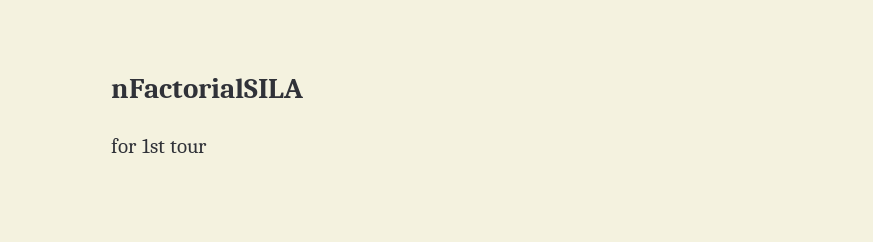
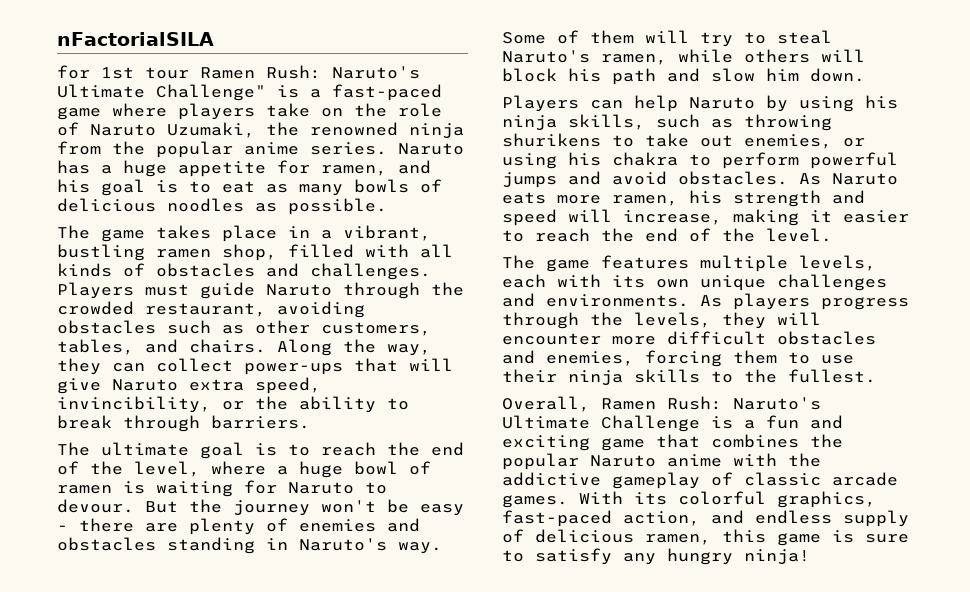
(208, 147) none -> [200,65,420,79] [57,84,442,101] [57,103,442,120] [57,122,464,139] [57,141,464,158] [57,160,431,177] [57,179,442,196] [57,198,387,215] [57,225,431,242] [57,244,453,261] [57,263,431,280] [57,282,464,299] [57,301,365,318] [57,320,431,336] [57,339,431,356] [57,358,453,375] [57,377,321,394] [57,396,409,413] [57,415,310,432] [57,442,464,459] [57,461,431,478] [57,480,387,497] [57,499,464,516] [57,518,420,535] [57,537,442,554] [502,30,832,47] [502,49,865,65] [502,68,865,85] [502,95,898,112] [502,114,832,131] [502,133,865,149] [502,152,898,169] [502,171,898,188] [502,190,865,207] [502,209,909,226] [502,228,832,242] [502,255,876,272] [502,274,887,291] [502,293,909,310] [502,312,821,329] [502,331,876,345] [502,350,854,367] [502,369,876,386] [502,396,821,412] [502,415,843,432] [502,434,843,451] [502,453,821,470] [502,472,898,489] [502,491,876,508] [502,510,909,527] [502,529,909,546] [502,548,810,565] Ramen Rush: Naruto's Ultimate Challenge" is a fast-paced game where players take on the role of Naruto Uzumaki, the renowned ninja from the popular anime series. Naruto has a huge appetite for ramen, and his goal is to eat as many bowls of delicious noodles as possible. // The game takes place in a vibrant, bustling ramen shop, filled with all kinds of obstacles and challenges. Players must guide Naruto through the crowded restaurant, avoiding obstacles such as other customers, tables, and chairs. Along the way, they can collect power-ups that will give Naruto extra speed, invincibility, or the ability to break through barriers. // The ultimate goal is to reach the end of the level, where a huge bowl of ramen is waiting for Naruto to devour. But the journey won't be easy - there are plenty of enemies and obstacles standing in Naruto's way. Some of them will try to steal Naruto's ramen, while others will block his path and slow him down. // Players can help Naruto by using his ninja skills, such as throwing shurikens to take out enemies, or using his chakra to perform powerful jumps and avoid obstacles. As Naruto eats more ramen, his strength and speed will increase, making it easier to reach the end of the level. // The game features multiple levels, each with its own unique challenges and environments. As players progress through the levels, they will encounter more difficult obstacles and enemies, forcing them to use their ninja skills to the fullest. // Overall, Ramen Rush: Naruto's Ultimate Challenge is a fun and exciting game that combines the popular Naruto anime with the addictive gameplay of classic arcade games. With its colorful graphics, fast-paced action, and endless supply of delicious ramen, this game is sure to satisfy any hungry ninja!

